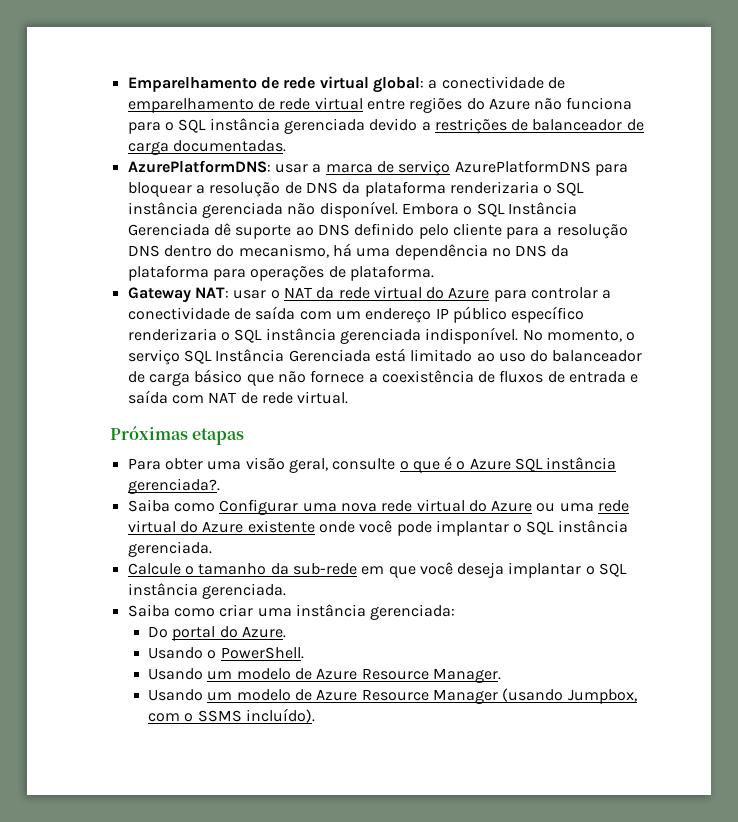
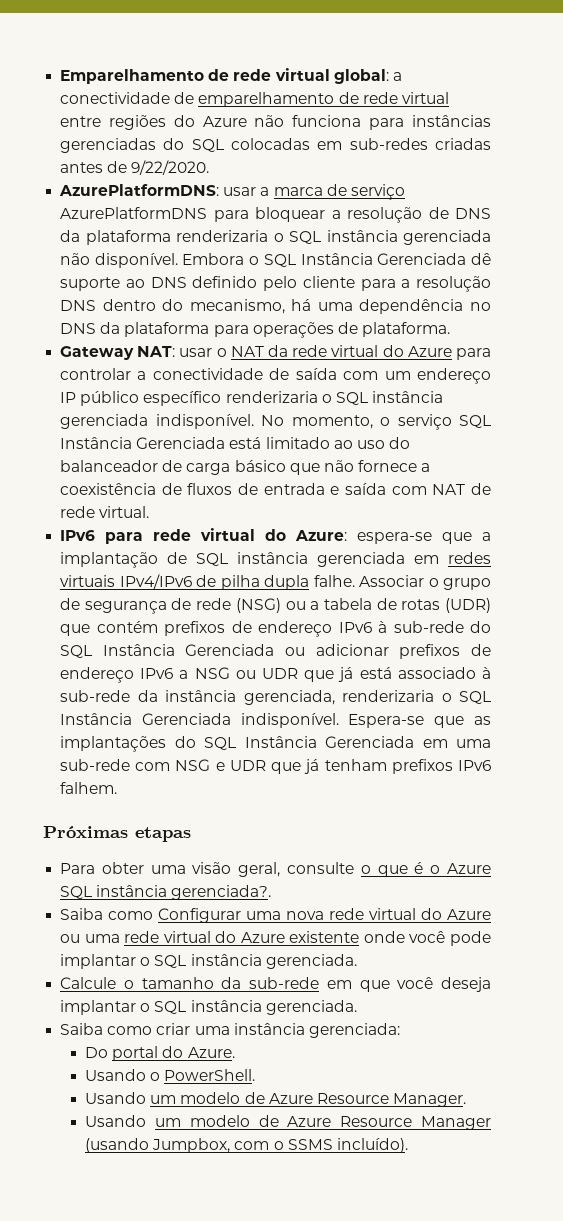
[164,118,644,134] [127,140,286,155] o SQL instância gerenciada devido a restrições de balanceador de carga documentadas. -> [412,115,491,127] [60,138,491,153] [60,160,210,175] instâncias gerenciadas do SQL colocadas em sub-redes criadas antes de 9/22/2020.
(349, 397) none -> [60,528,491,544] [60,552,491,568] [60,574,491,590] [60,598,491,614] [60,621,491,637] [60,644,491,659] [60,667,491,683] [60,690,491,705] [60,713,492,728] [60,736,491,752] [60,759,491,774] [60,782,118,794] // IPv6 para rede virtual do Azure: espera-se que a implantação de SQL instância gerenciada em redes virtuais IPv4/IPv6 de pilha dupla falhe. Associar o grupo de segurança de rede (NSG) ou a tabela de rotas (UDR) que contém prefixos de endereço IPv6 à sub-rede do SQL Instância Gerenciada ou adicionar prefixos de endereço IPv6 a NSG ou UDR que já está associado à sub-rede da instância gerenciada, renderizaria o SQL Instância Gerenciada indisponível. Espera-se que as implantações do SQL Instância Gerenciada em uma sub-rede com NSG e UDR que já tenham prefixos IPv6 falhem.

